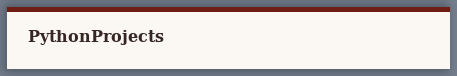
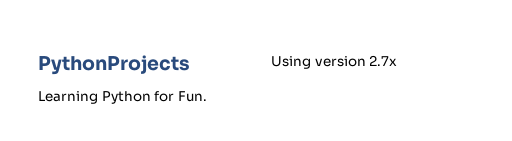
(164, 37) none -> [38,91,207,104] [271,55,398,69] // Learning Python for Fun. Using version 2.7x

